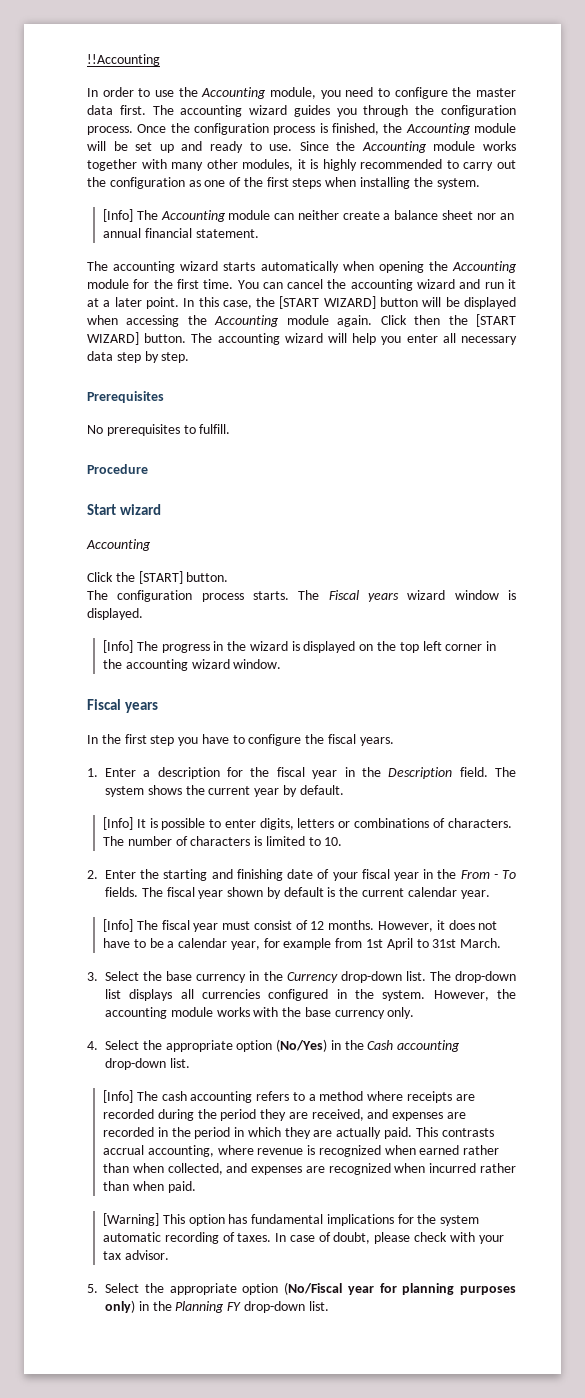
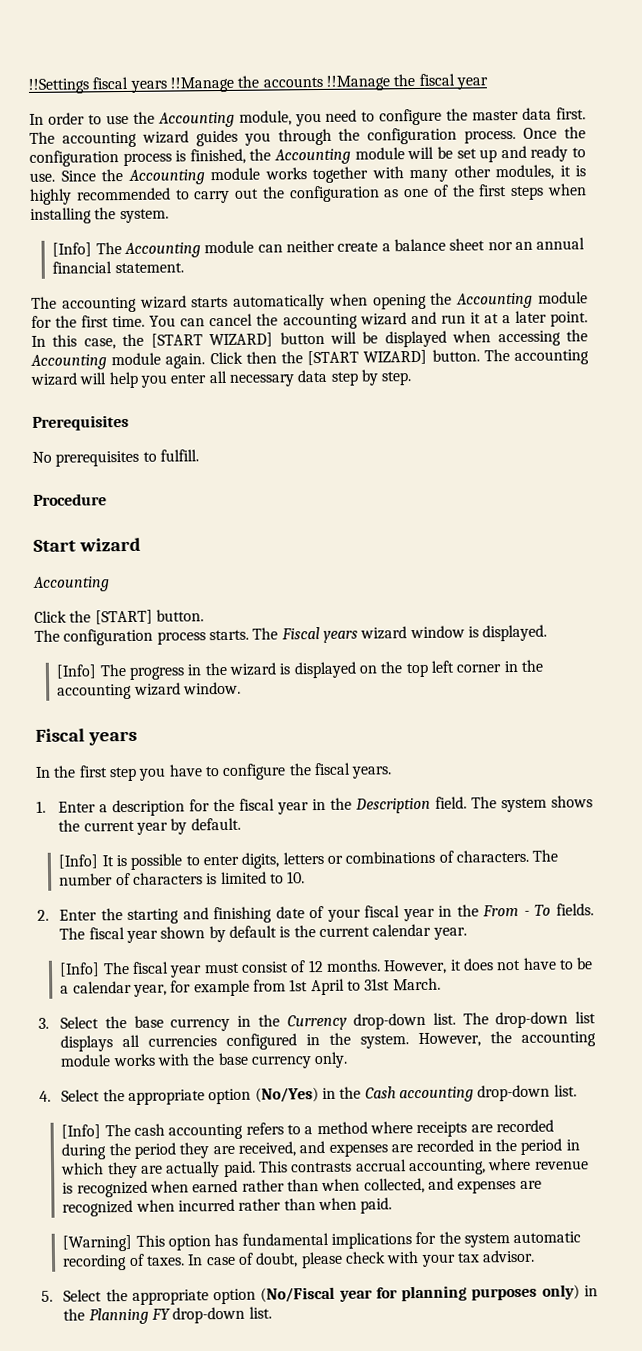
[87,54,160,66] !!Accounting -> [28,73,488,94] !!Settings fiscal years !!Manage the accounts !!Manage the fiscal year

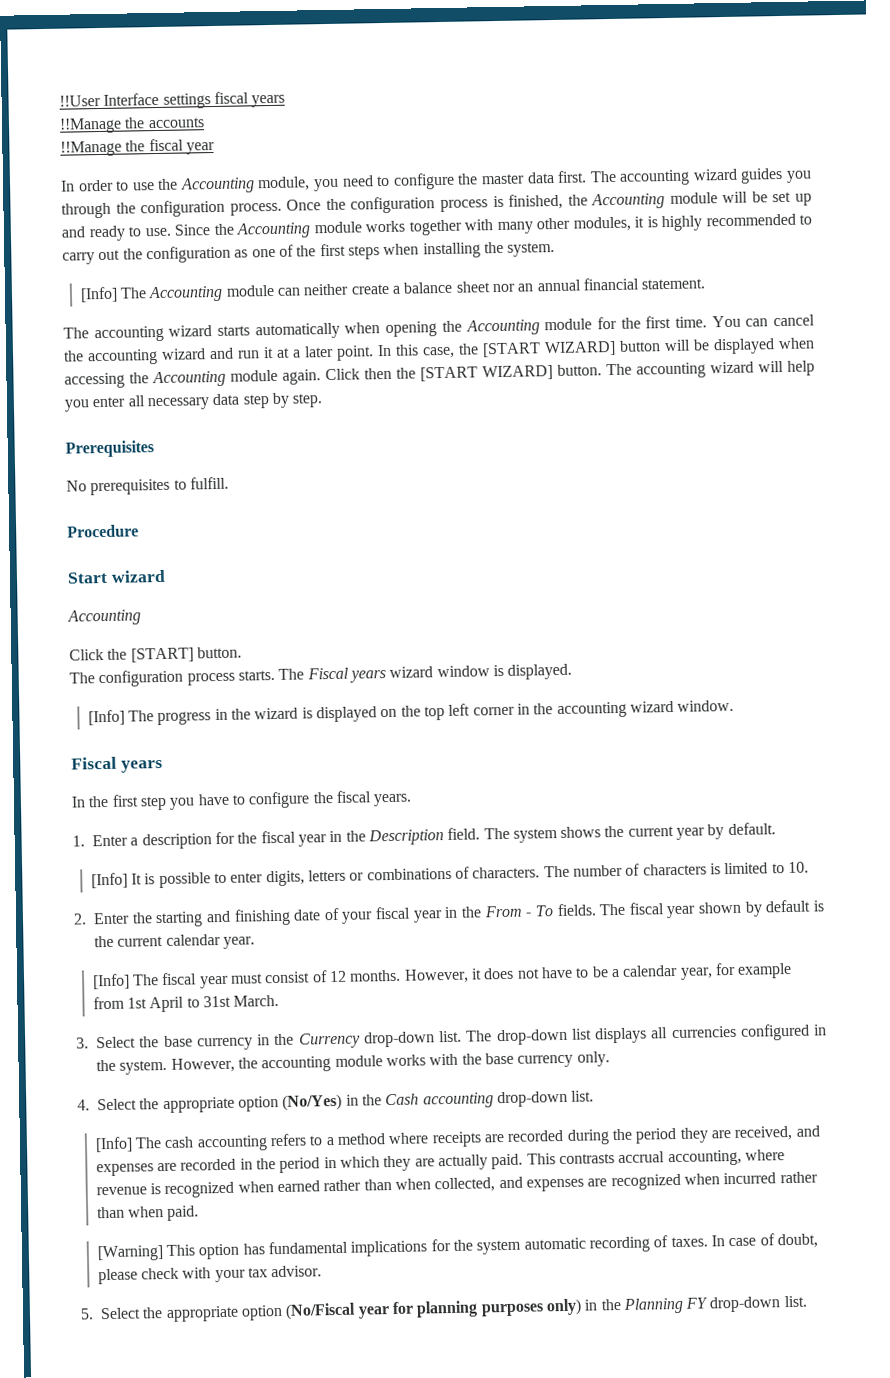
[28,78,89,94] !!Settings -> [59,92,211,109] !!User Interface settings
(167, 86) none -> (286, 101) //
(323, 82) none -> (205, 123) //

